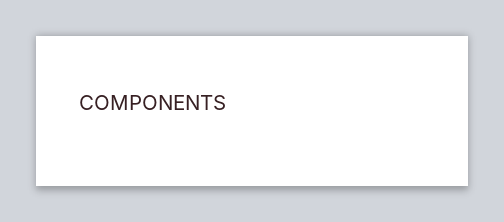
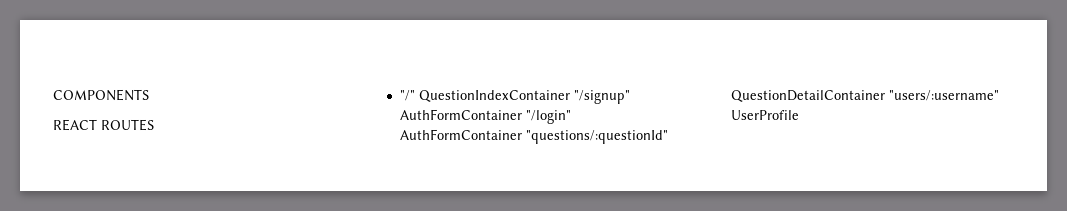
(226, 102) none -> [53,119,154,131] [399,90,630,104] [399,109,571,124] [399,129,668,144] [730,90,999,102] [730,110,799,120] // REACT ROUTES // "/" QuestionIndexContainer "/signup" AuthFormContainer "/login" AuthFormContainer "questions/:questionId" QuestionDetailContainer "users/:username" UserProfile

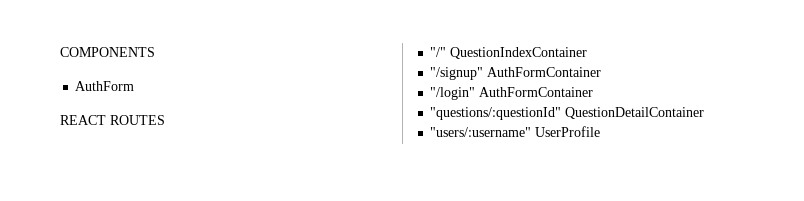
(149, 95) none -> [75,81,135,91] // AuthForm
(570, 96) none -> (588, 53) //
(522, 114) none -> (602, 72) //
(522, 134) none -> (594, 92) //
(885, 96) none -> (705, 113) //

